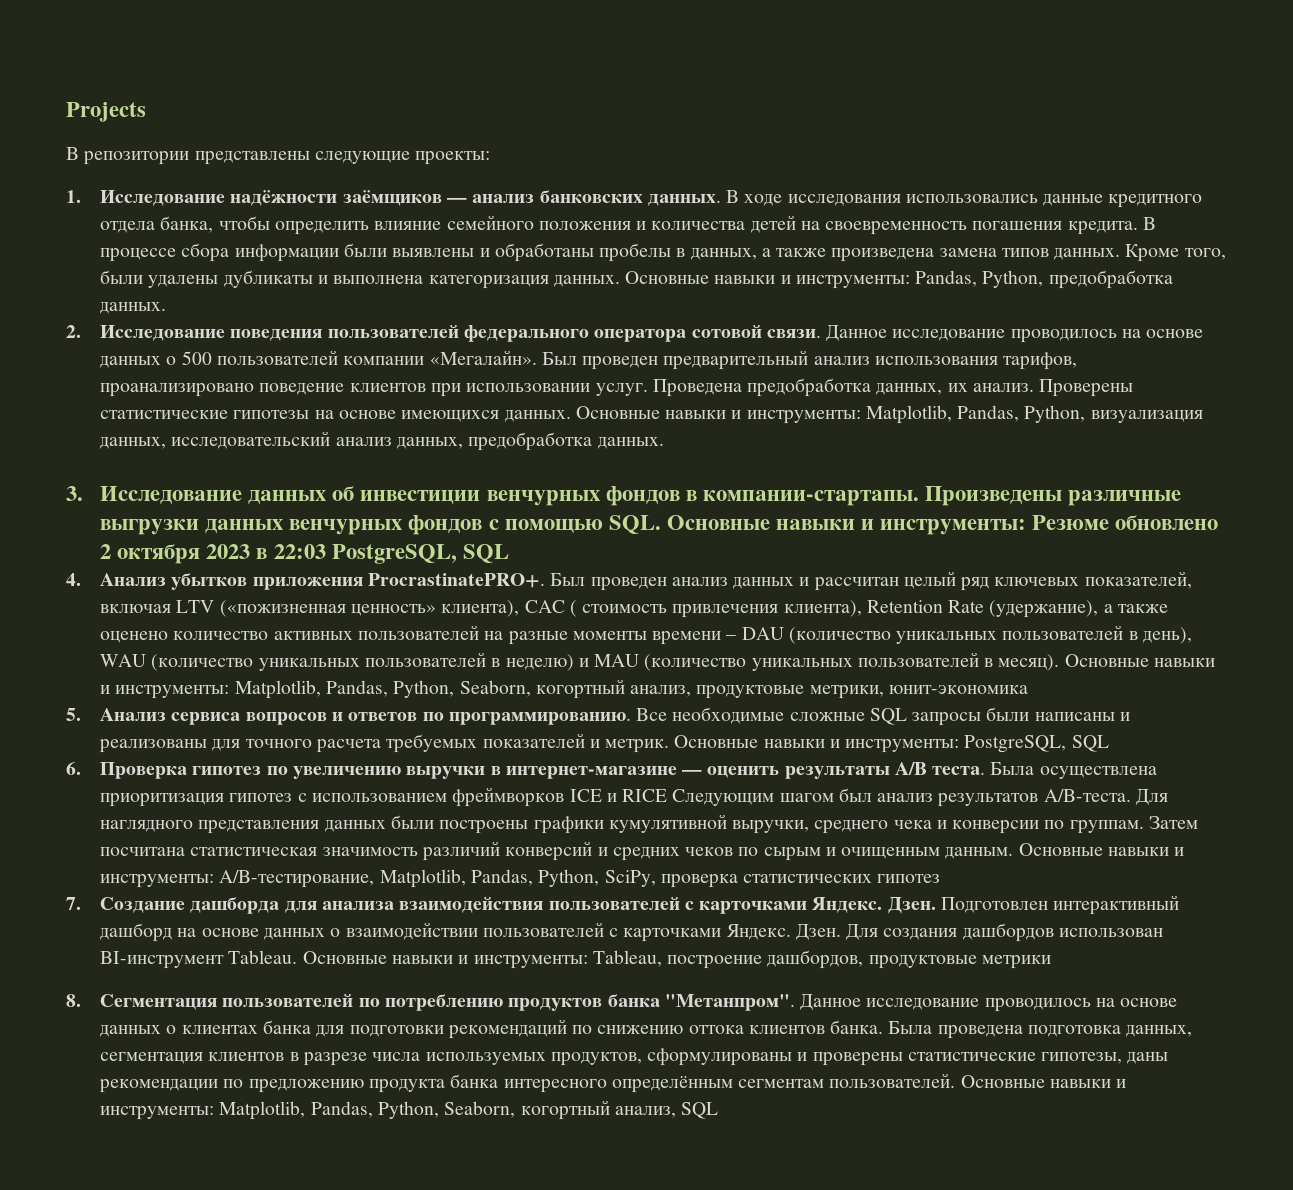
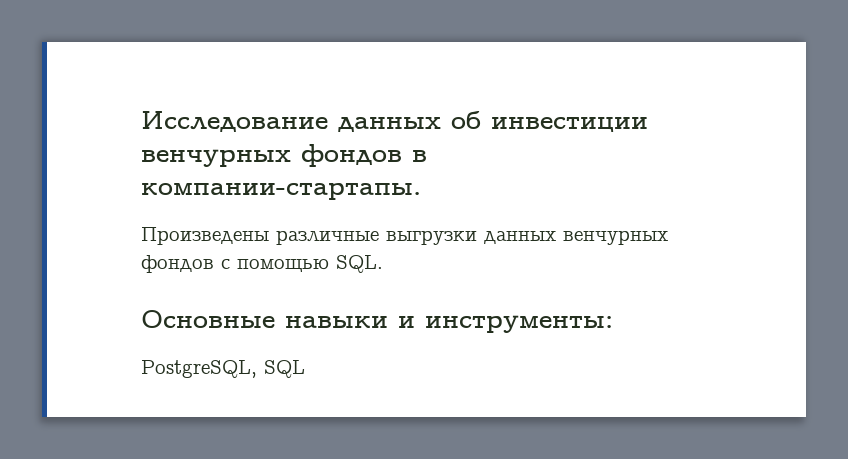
[66,102,146,122] [66,147,491,165] [66,190,1203,208] [100,215,1156,235] [100,243,1226,262] [100,270,1173,289] [100,302,167,314] [66,325,1204,343] [100,350,1078,370] [100,378,1134,397] [100,405,1203,424] [100,431,664,451] [66,486,83,501] Projects // В репозитории представлены следующие проекты: // 1. Исследование надёжности заёмщиков — анализ банковских данных. В ходе исследования использовались данные кредитного отдела банка, чтобы определить влияние семейного положения и количества детей на своевременность погашения кредита. В процессе сбора информации были выявлены и обработаны пробелы в данных, а также произведена замена типов данных. Кроме того, были удалены дубликаты и выполнена категоризация данных. Основные навыки и инструменты: Pandas, Python, предобработка данных. // 2. Исследование поведения пользователей федерального оператора сотовой связи. Данное исследование проводилось на основе данных о 500 пользователей компании «Мегалайн». Был проведен предварительный анализ использования тарифов, проанализировано поведение клиентов при использовании услуг. Проведена предобработка данных, их анализ. Проверены статистические гипотезы на основе имеющихся данных. Основные навыки и инструменты: Matplotlib, Pandas, Python, визуализация данных, исследовательский анализ данных, предобработка данных. // 3. -> (141, 121) none
(919, 498) none -> (421, 191) //
[666,515,1219,535] [100,544,509,564] [66,571,1192,591] [100,600,1168,618] [100,625,1192,645] [100,652,1215,671] [100,679,1028,699] [66,707,1130,726] [99,733,1109,753] [66,762,1157,779] [100,787,1168,807] [100,814,1198,834] [100,841,1185,861] [100,869,941,888] [66,895,1180,915] [100,922,1163,942] [100,950,1051,969] [66,994,1178,1012] [100,1019,1193,1039] [100,1048,1169,1066] [99,1073,1127,1093] [100,1100,676,1120] Основные навыки и инструменты: Резюме обновлено 2 октября 2023 в 22:03 PostgreSQL, SQL // 4. Анализ убытков приложения ProcrastinatePRO+. Был проведен анализ данных и рассчитан целый ряд ключевых показателей, включая LTV («пожизненная ценность» клиента), CAC ( стоимость привлечения клиента), Retention Rate (удержание), а также оценено количество активных пользователей на разные моменты времени – DAU (количество уникальных пользователей в день), WAU (количество уникальных пользователей в неделю) и MAU (количество уникальных пользователей в месяц). Основные навыки и инструменты: Matplotlib, Pandas, Python, Seaborn, когортный анализ, продуктовые метрики, юнит-экономика // 5. Анализ сервиса вопросов и ответов по программированию. Все необходимые сложные SQL запросы были написаны и реализованы для точного расчета требуемых показателей и метрик. Основные навыки и инструменты: PostgreSQL, SQL // 6. Проверка гипотез по увеличению выручки в интернет-магазине — оценить результаты A/B теста. Была осуществлена приоритизация гипотез с использованием фреймворков ICE и RICE Следующим шагом был анализ результатов A/B-теста. Для наглядного представления данных были построены графики кумулятивной выручки, среднего чека и конверсии по группам. Затем посчитана статистическая значимость различий конверсий и средних чеков по сырым и очищенным данным. Основные навыки и инструменты: A/B-тестирование, Matplotlib, Pandas, Python, SciPy, проверка статистических гипотез // 7. Создание дашборда для анализа взаимодействия пользователей с карточками Яндекс. Дзен. Подготовлен интерактивный дашборд на основе данных о взаимодействии пользователей с карточками Яндекс. Дзен. Для создания дашбордов использован BI-инструмент Tableau. Основные навыки и инструменты: Tableau, построение дашбордов, продуктовые метрики // 8. Сегментация пользователей по потреблению продуктов банка "Метанпром". Данное исследование проводилось на основе данных о клиентах банка для подготовки рекомендаций по снижению оттока клиентов банка. Была проведена подготовка данных, сегментация клиентов в разрезе числа используемых продуктов, сформулированы и проверены статистические гипотезы, даны рекомендации по предложению продукта банка интересного определённым сегментам пользователей. Основные навыки и инструменты: Matplotlib, Pandas, Python, Seaborn, когортный анализ, -> [141,310,613,333] [141,360,257,378] // Основные навыки и инструменты: // PostgreSQL,

